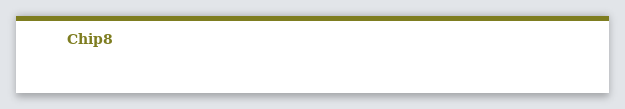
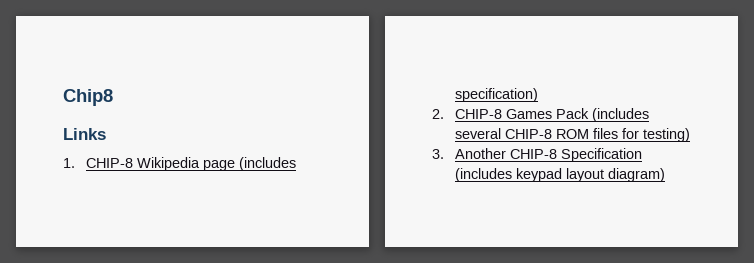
(113, 40) none -> [63,128,106,140] [63,157,296,171] [454,88,538,102] [432,108,649,122] [454,128,690,142] [432,148,642,162] [454,168,665,182] // Links // 1. CHIP-8 Wikipedia page (includes specification) // 2. CHIP-8 Games Pack (includes several CHIP-8 ROM files for testing) // 3. Another CHIP-8 Specification (includes keypad layout diagram)

